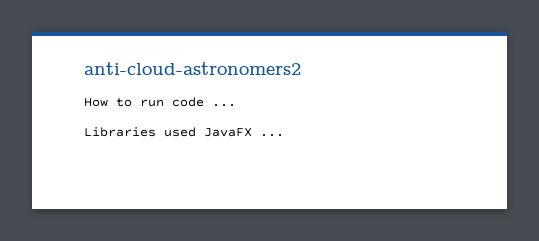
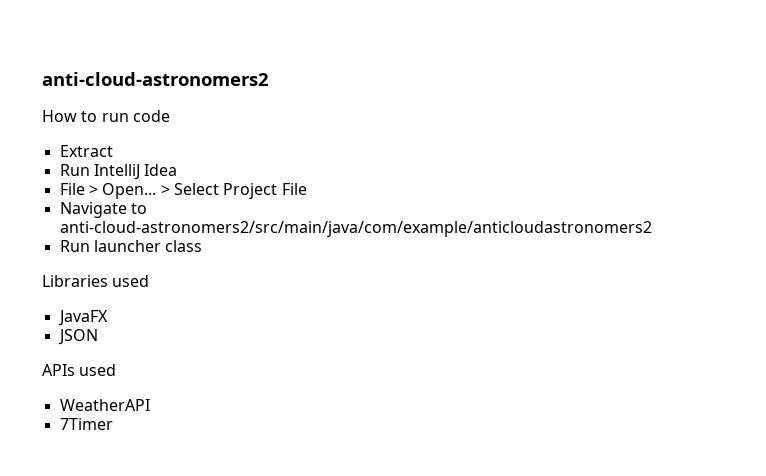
[212,104,236,107] ... -> [59,145,113,157] [59,164,178,180] [59,183,307,199] [59,202,147,218] [59,221,652,237] [59,240,203,252] // Extract // Run IntelliJ Idea // File > Open... > Select Project File // Navigate to anti-cloud-astronomers2/src/main/java/com/example/anticloudastronomers2 // Run launcher class
(196, 132) none -> (150, 281) //
[260,134,284,137] ... -> [57,329,98,345] [42,364,117,376] [59,399,150,411] [59,418,113,430] // JSON // APIs used // WeatherAPI // 7Timer

